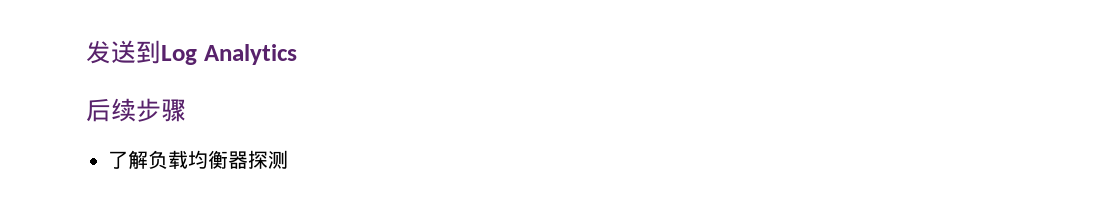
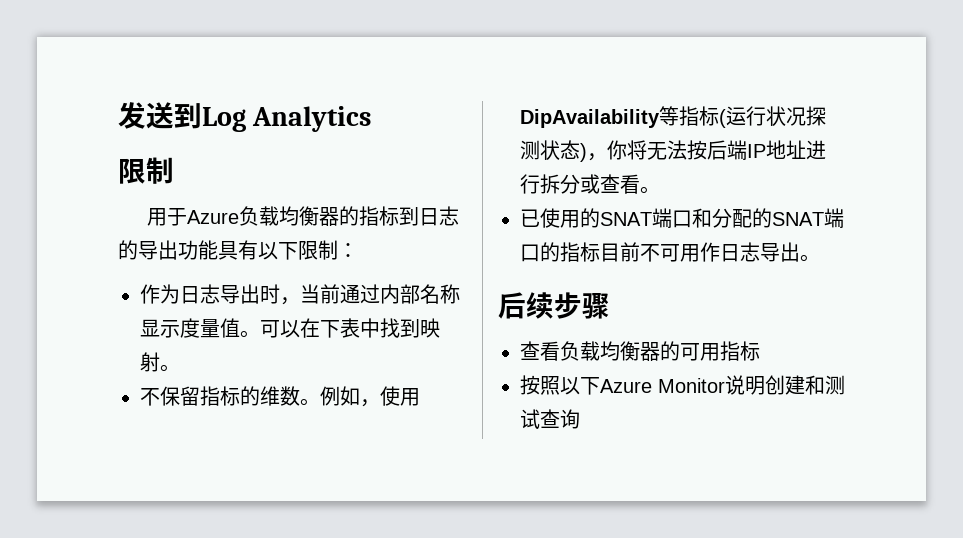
(297, 54) none -> [118,157,174,184] [146,206,459,226] [118,240,358,260] [140,284,460,305] [140,318,440,338] [140,352,180,372] [140,386,420,407] [520,106,826,128] [520,140,826,162] [520,174,660,194] [520,208,844,228] [520,242,820,262] // 限制 // 用于Azure负载均衡器的指标到日志的导出功能具有以下限制： // 作为日志导出时，当前通过内部名称显示度量值。可以在下表中找到映射。 // 不保留指标的维数。例如，使用DipAvailability等指标(运行状况探测状态)，你将无法按后端IP地址进行拆分或查看。 // 已使用的SNAT端口和分配的SNAT端口的指标目前不可用作日志导出。
[108,150,288,169] 了解负载均衡器探测 -> [520,341,760,361] [520,375,845,395] [520,409,580,429] 查看负载均衡器的可用指标 // 按照以下Azure Monitor说明创建和测试查询

